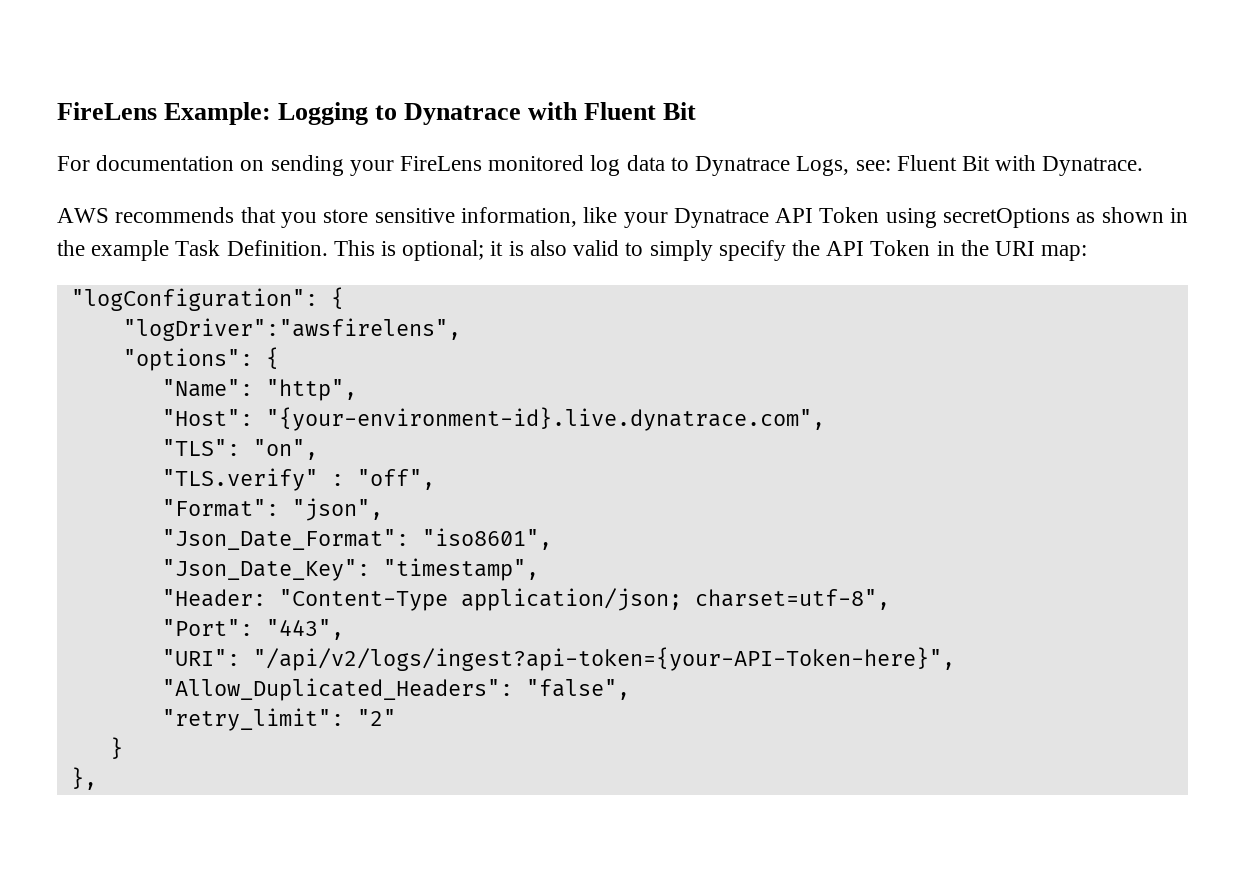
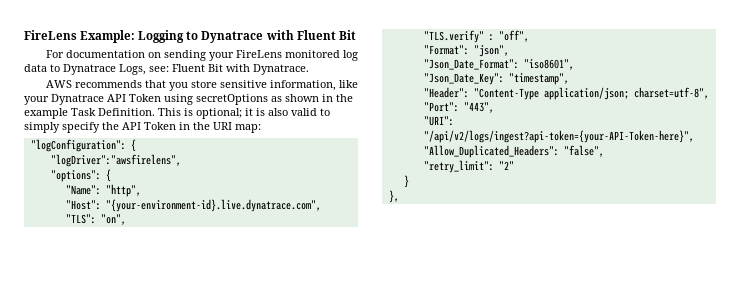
[161,589,266,607] "Header: -> [423,87,469,98] "Header":

